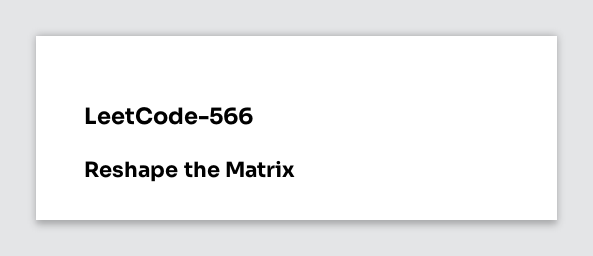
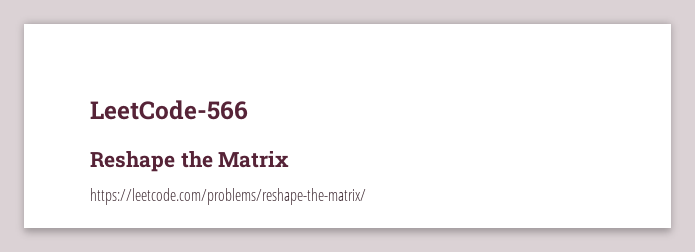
(296, 169) none -> [90,188,366,205] // https://leetcode.com/problems/reshape-the-matrix/

